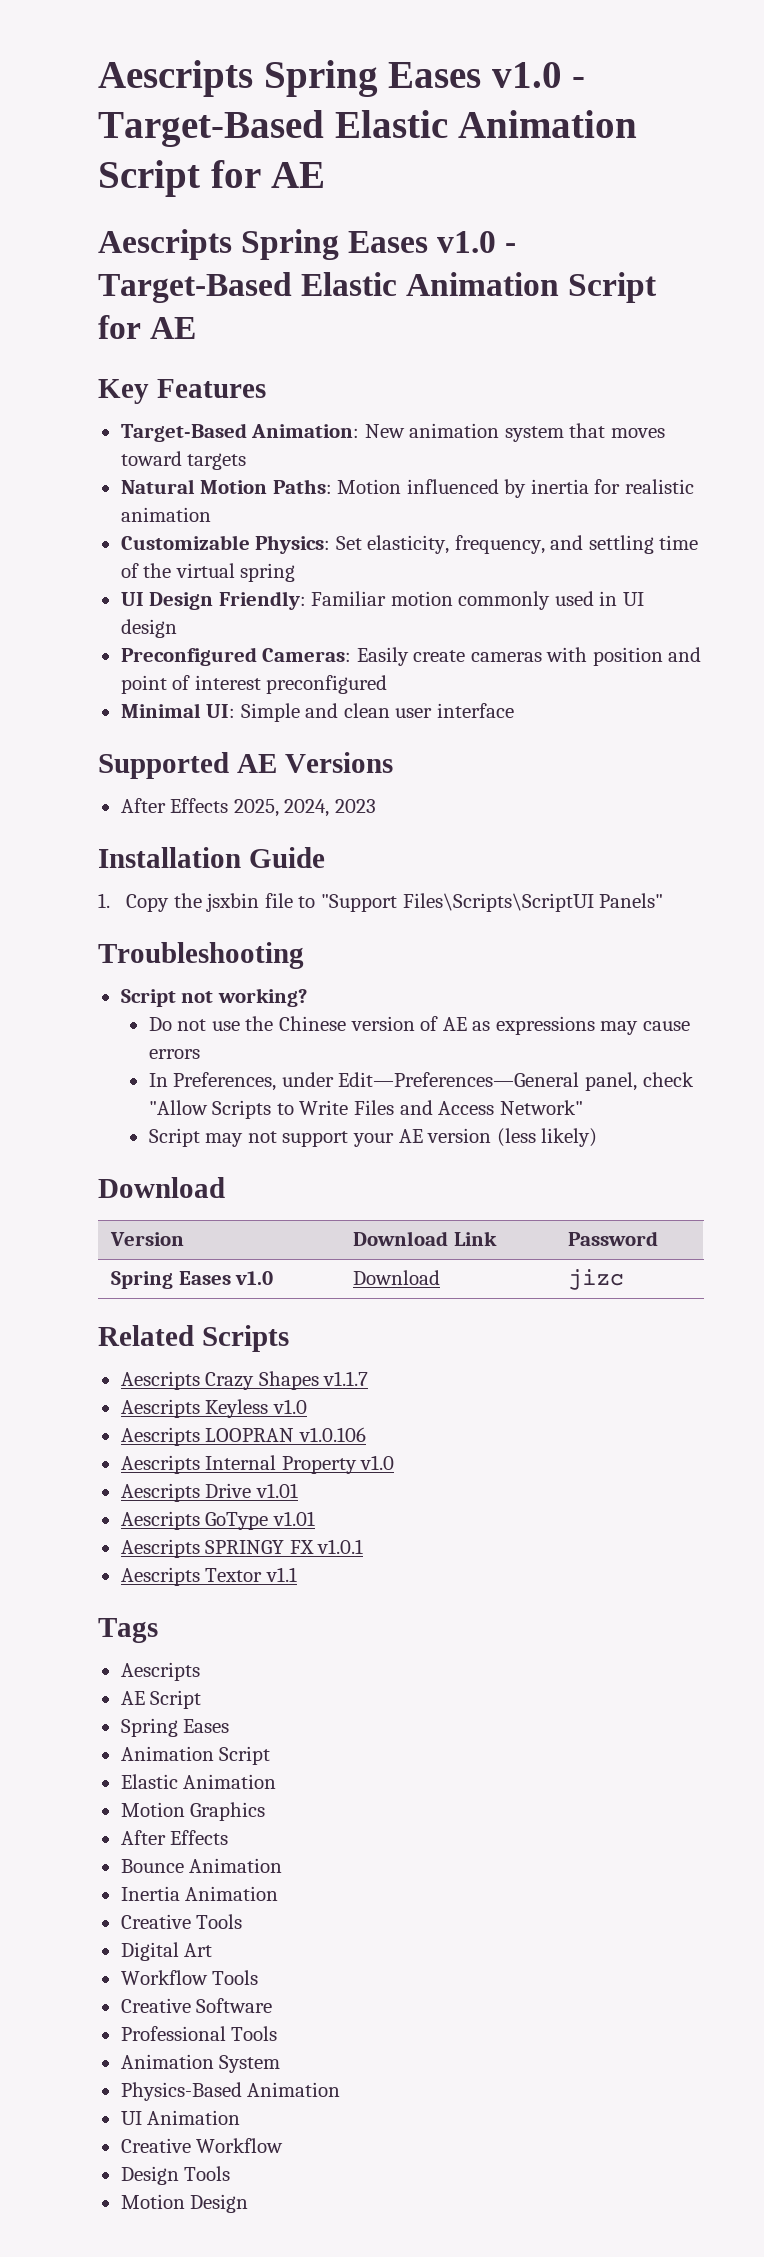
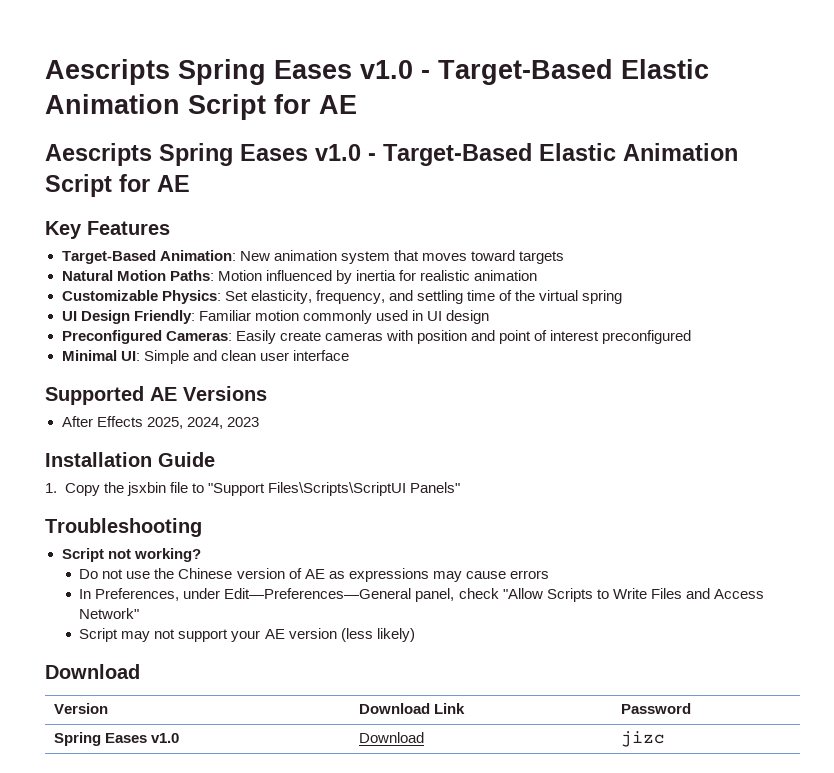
[98,1325,289,1352] [120,1371,369,1390] [120,1399,307,1418] [120,1427,366,1446] [120,1455,395,1474] [120,1483,298,1502] [120,1511,315,1530] [120,1539,364,1558] [120,1567,297,1586] [98,1618,158,1643] [120,1662,200,1681] [120,1690,202,1709] [120,1718,230,1737] [120,1746,271,1765] [120,1774,277,1789] [120,1802,266,1821] [120,1830,229,1845] [120,1858,283,1873] [120,1886,279,1901] [120,1914,243,1929] [120,1942,213,1961] [120,1970,259,1985] [120,1998,273,2013] [120,2026,278,2041] [120,2054,281,2073] [120,2082,341,2101] [120,2110,241,2125] [120,2138,284,2153] [120,2166,231,2185] [120,2194,249,2213] // Related Scripts // Aescripts Crazy Shapes v1.1.7 // Aescripts Keyless v1.0 // Aescripts LOOPRAN v1.0.106 // Aescripts Internal Property v1.0 // Aescripts Drive v1.01 // Aescripts GoType v1.01 // Aescripts SPRINGY FX v1.0.1 // Aescripts Textor v1.1 // Tags // Aescripts // AE Script // Spring Eases // Animation Script // Elastic Animation // Motion Graphics // After Effects // Bounce Animation // Inertia Animation // Creative Tools // Digital Art // Workflow Tools // Creative Software // Professional Tools // Animation System // Physics-Based Animation // UI Animation // Creative Workflow // Design Tools // Motion Design -> (666, 739) none

